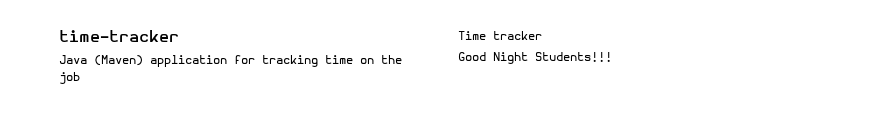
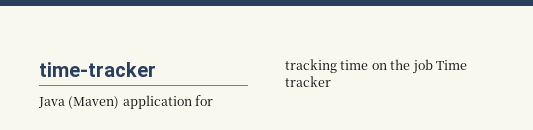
(80, 78) // -> (433, 66) none
[458,52,612,64] // Good Night Students!!! -> (331, 81) none

